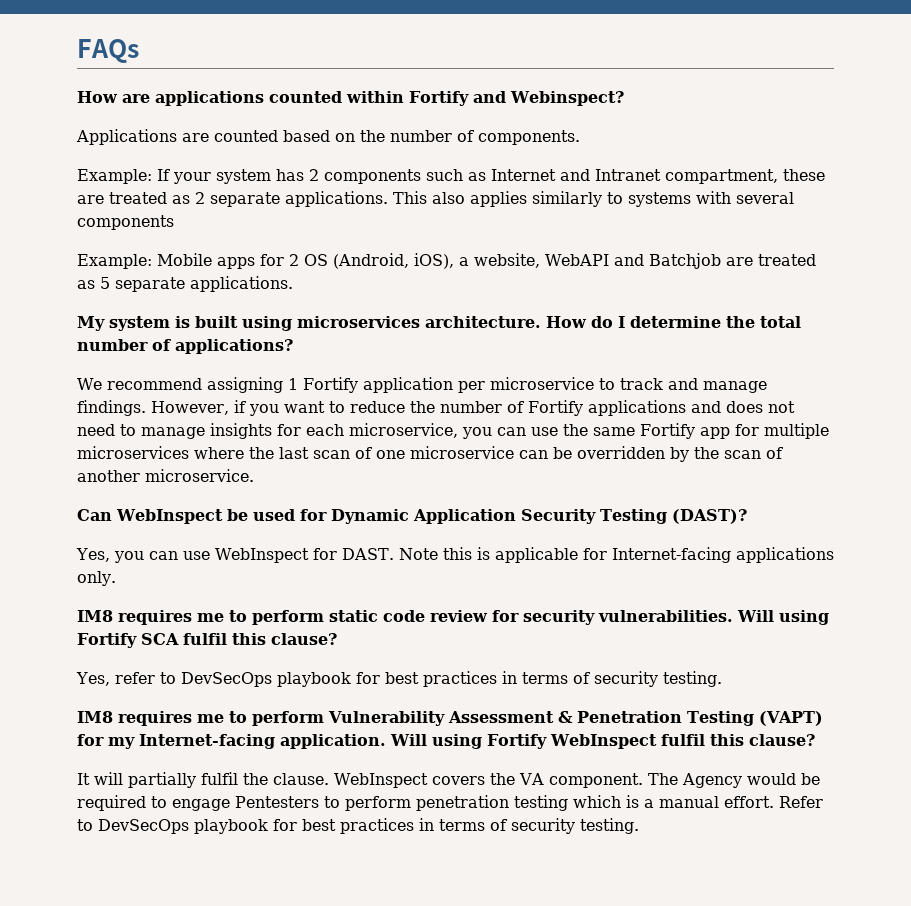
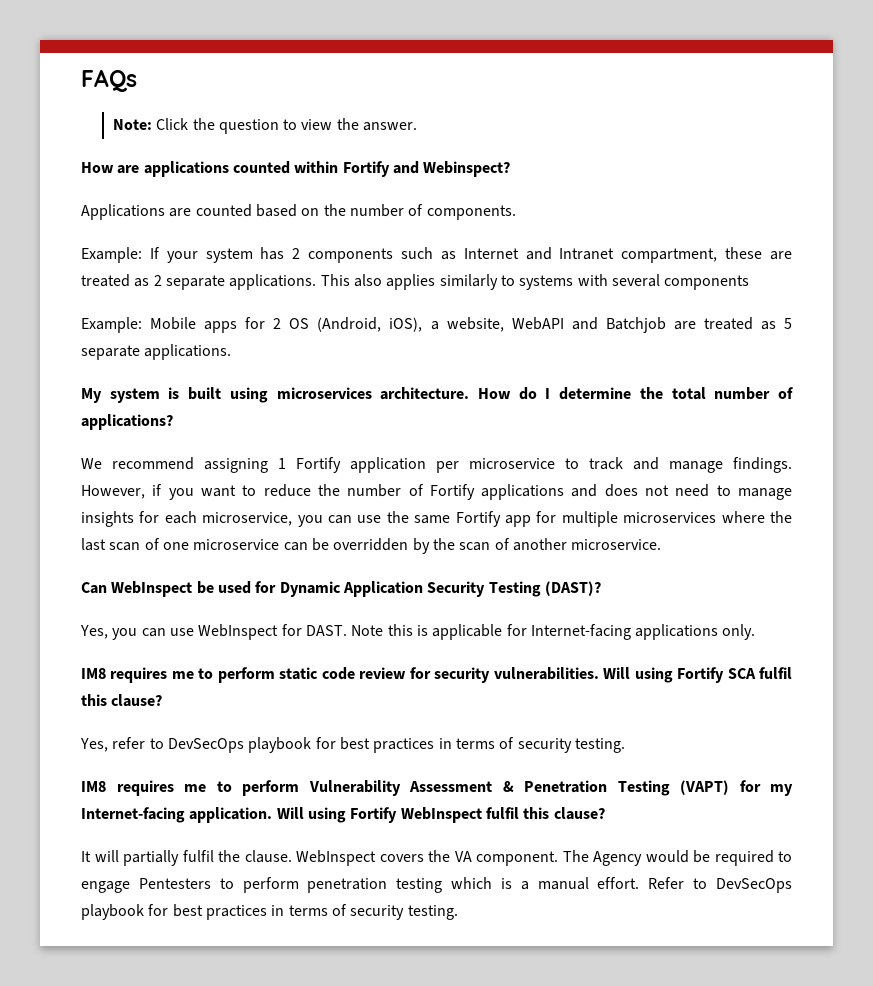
(139, 51) none -> [112,118,418,134] // Note: Click the question to view the answer.

